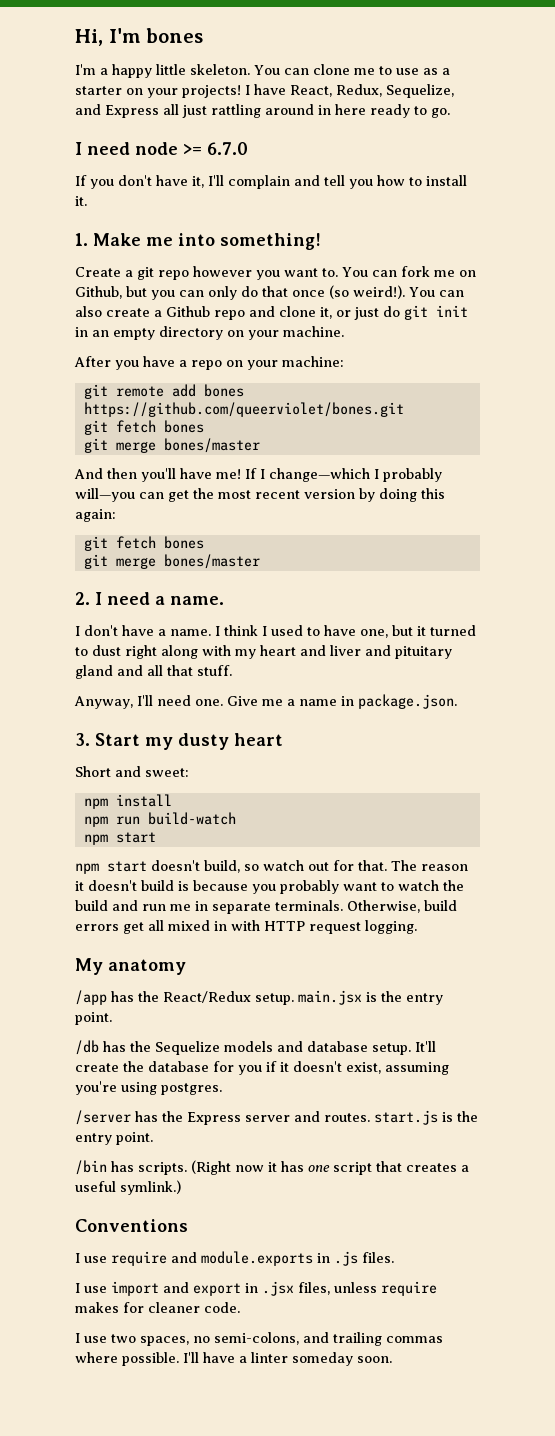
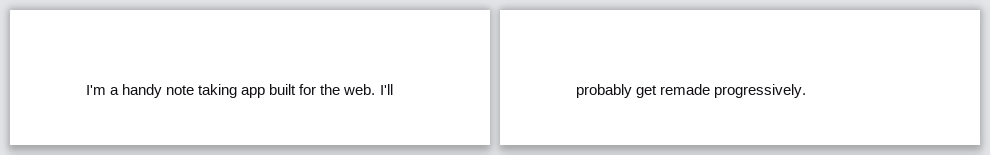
[75,28,204,46] [75,64,450,78] [75,84,454,98] [75,104,450,118] [75,142,248,155] [75,175,467,189] [75,196,87,206] [75,233,321,250] [75,266,476,280] [75,285,464,300] [75,305,468,320] [75,326,344,340] [74,356,344,370] [83,384,244,399] [83,402,404,417] [83,420,204,435] [83,438,260,453] [74,468,442,482] [75,488,445,502] [75,509,116,522] [83,536,204,551] [83,554,260,569] [75,592,224,605] [75,625,476,638] [75,645,452,659] [75,665,232,679] [74,694,457,709] [75,733,283,750] [75,766,189,777] [83,794,172,809] [83,812,236,827] [83,832,156,845] [75,860,468,874] [75,880,464,894] [75,900,457,914] [75,920,417,934] [75,958,186,975] [75,990,443,1005] [75,1012,112,1025] [75,1040,436,1055] [75,1061,449,1075] [75,1081,222,1095] [75,1110,478,1125] [75,1132,153,1145] [75,1160,469,1175] [75,1180,181,1195] [75,1219,188,1232] [75,1251,394,1266] [75,1281,437,1296] [75,1302,240,1313] [75,1332,443,1346] [75,1352,392,1366] Hi, I'm bones // I'm a happy little skeleton. You can clone me to use as a starter on your projects! I have React, Redux, Sequelize, and Express all just rattling around in here ready to go. // I need node >= 6.7.0 // If you don't have it, I'll complain and tell you how to install it. // 1. Make me into something! // Create a git repo however you want to. You can fork me on Github, but you can only do that once (so weird!). You can also create a Github repo and clone it, or just do git init in an empty directory on your machine. // After you have a repo on your machine: // git remote add bones https://github.com/queerviolet/bones.git // git fetch bones // git merge bones/master // And then you'll have me! If I change—which I probably will—you can get the most recent version by doing this again: // git fetch bones // git merge bones/master // 2. I need a name. // I don't have a name. I think I used to have one, but it turned to dust right along with my heart and liver and pituitary gland and all that stuff. // Anyway, I'll need one. Give me a name in package.json. // 3. Start my dusty heart // Short and sweet: // npm install // npm run build-watch // npm start // npm start doesn't build, so watch out for that. The reason it doesn't build is because you probably want to watch the build and run me in separate terminals. Otherwise, build errors get all mixed in with HTTP request logging. // My anatomy // /app has the React/Redux setup. main.jsx is the entry point. // /db has the Sequelize models and database setup. It'll create the database for you if it doesn't exist, assuming you're using postgres. // /server has the Express server and routes. start.js is the entry point. // /bin has scripts. (Right now it has one script that creates a useful symlink.) // Conventions // I use require and module.exports in .js files. // I use import and export in .jsx files, unless require makes for cleaner code. // I use two spaces, no semi-colons, and trailing commas where possible. I'll have a linter someday soon. -> [86,84,807,98] I'm a handy note taking app built for the web. I'll probably get remade progressively.

